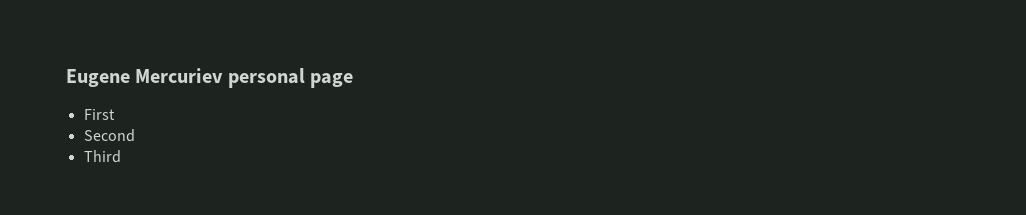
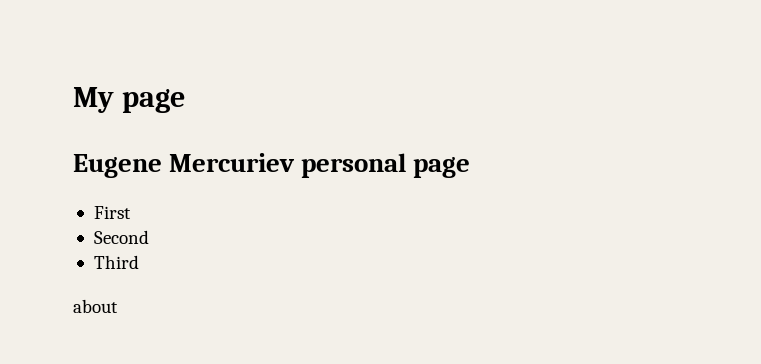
(66, 78) none -> [73,87,186,113] My page //
(121, 156) none -> [73,299,118,313] // about

